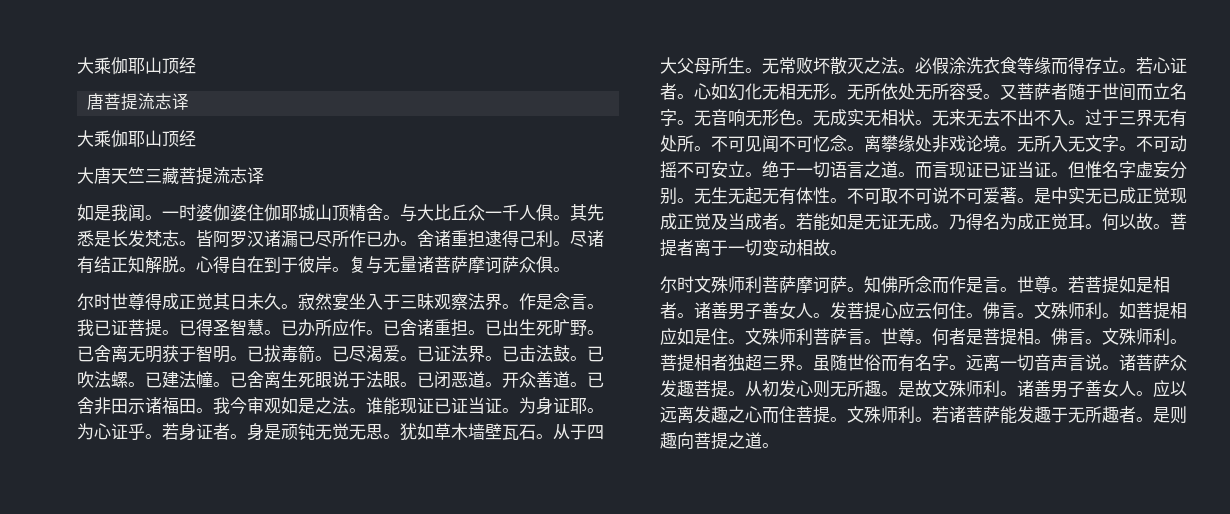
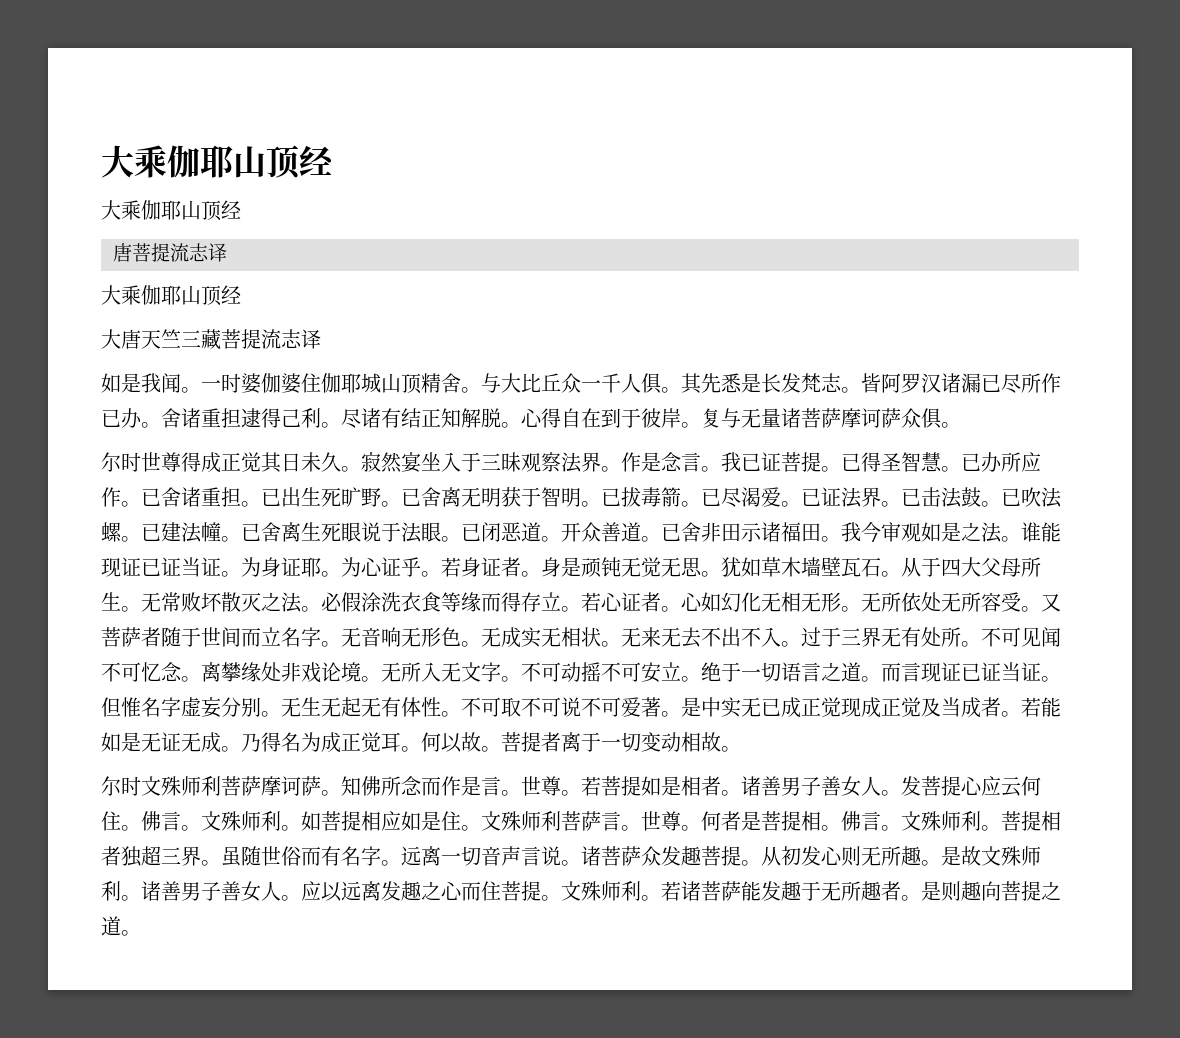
[77,57,196,75] 大乘伽耶山顶经 -> [101,145,333,179] [101,200,241,221] 大乘伽耶山顶经 // 大乘伽耶山顶经

